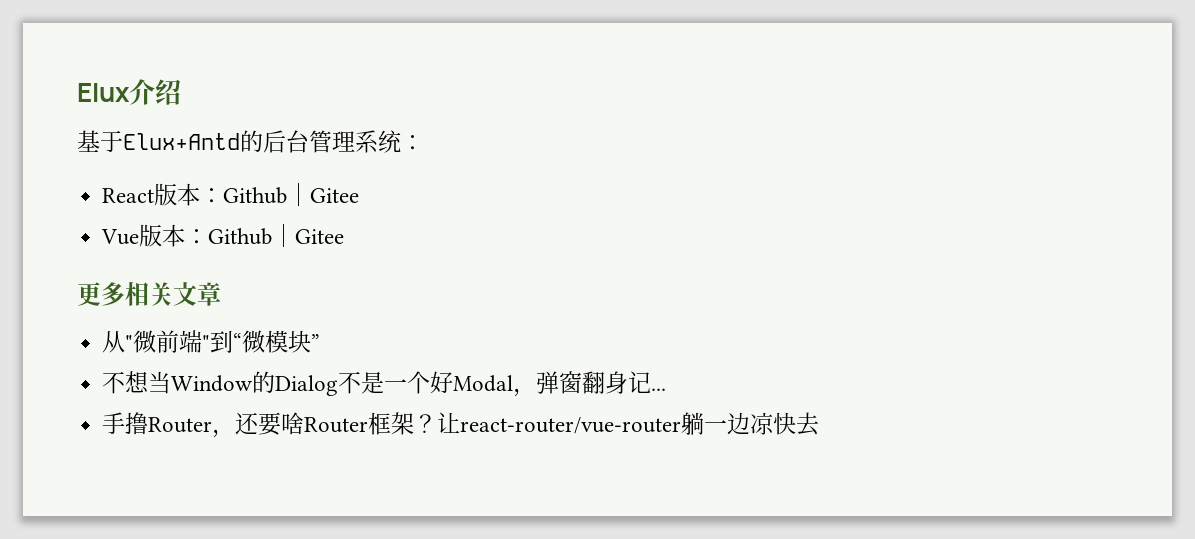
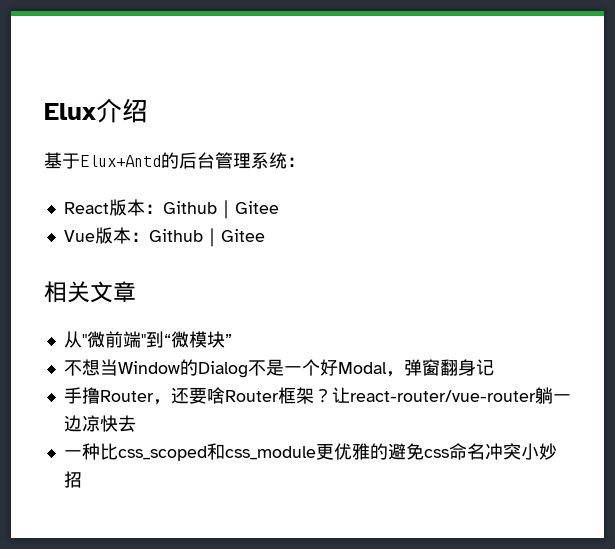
[77,282,125,306] 更多 -> (265, 235) none
[651,388,667,391] ... -> (494, 367) none
(820, 424) none -> [63,443,557,461] [63,471,82,488] // 一种比css_scoped和css_module更优雅的避免css命名冲突小妙招

